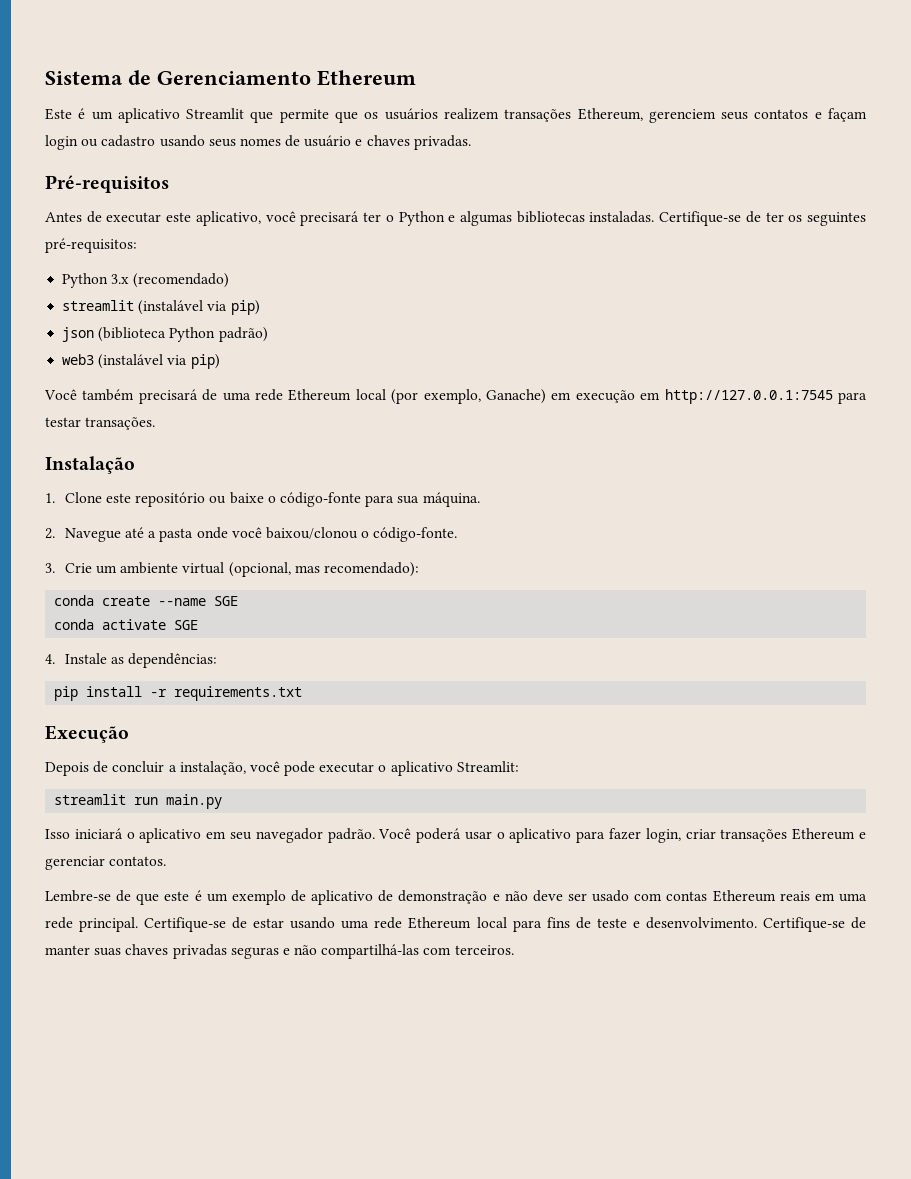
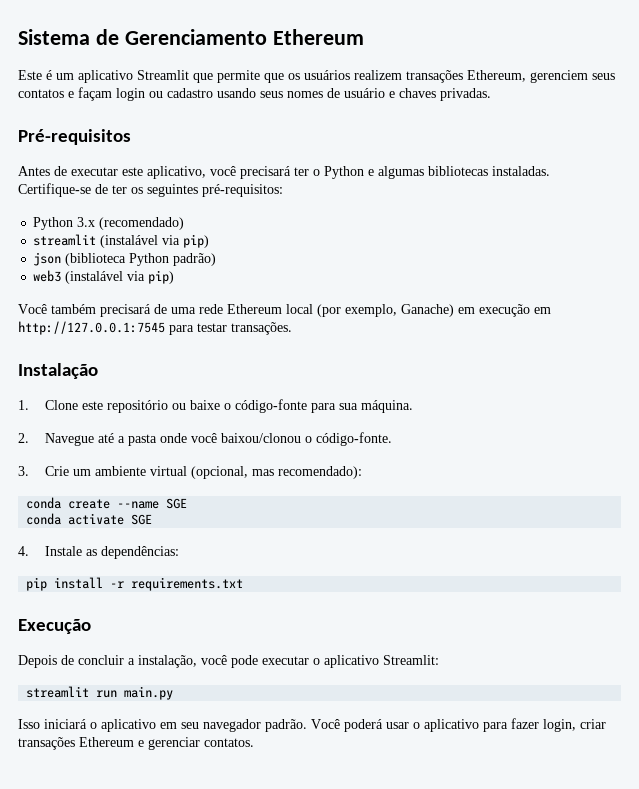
[45,890,867,905] [45,917,866,932] [45,944,514,959] // Lembre-se de que este é um exemplo de aplicativo de demonstração e não deve ser usado com contas Ethereum reais em uma rede principal. Certifique-se de estar usando uma rede Ethereum local para fins de teste e desenvolvimento. Certifique-se de manter suas chaves privadas seguras e não compartilhá-las com terceiros. -> (254, 742) none

